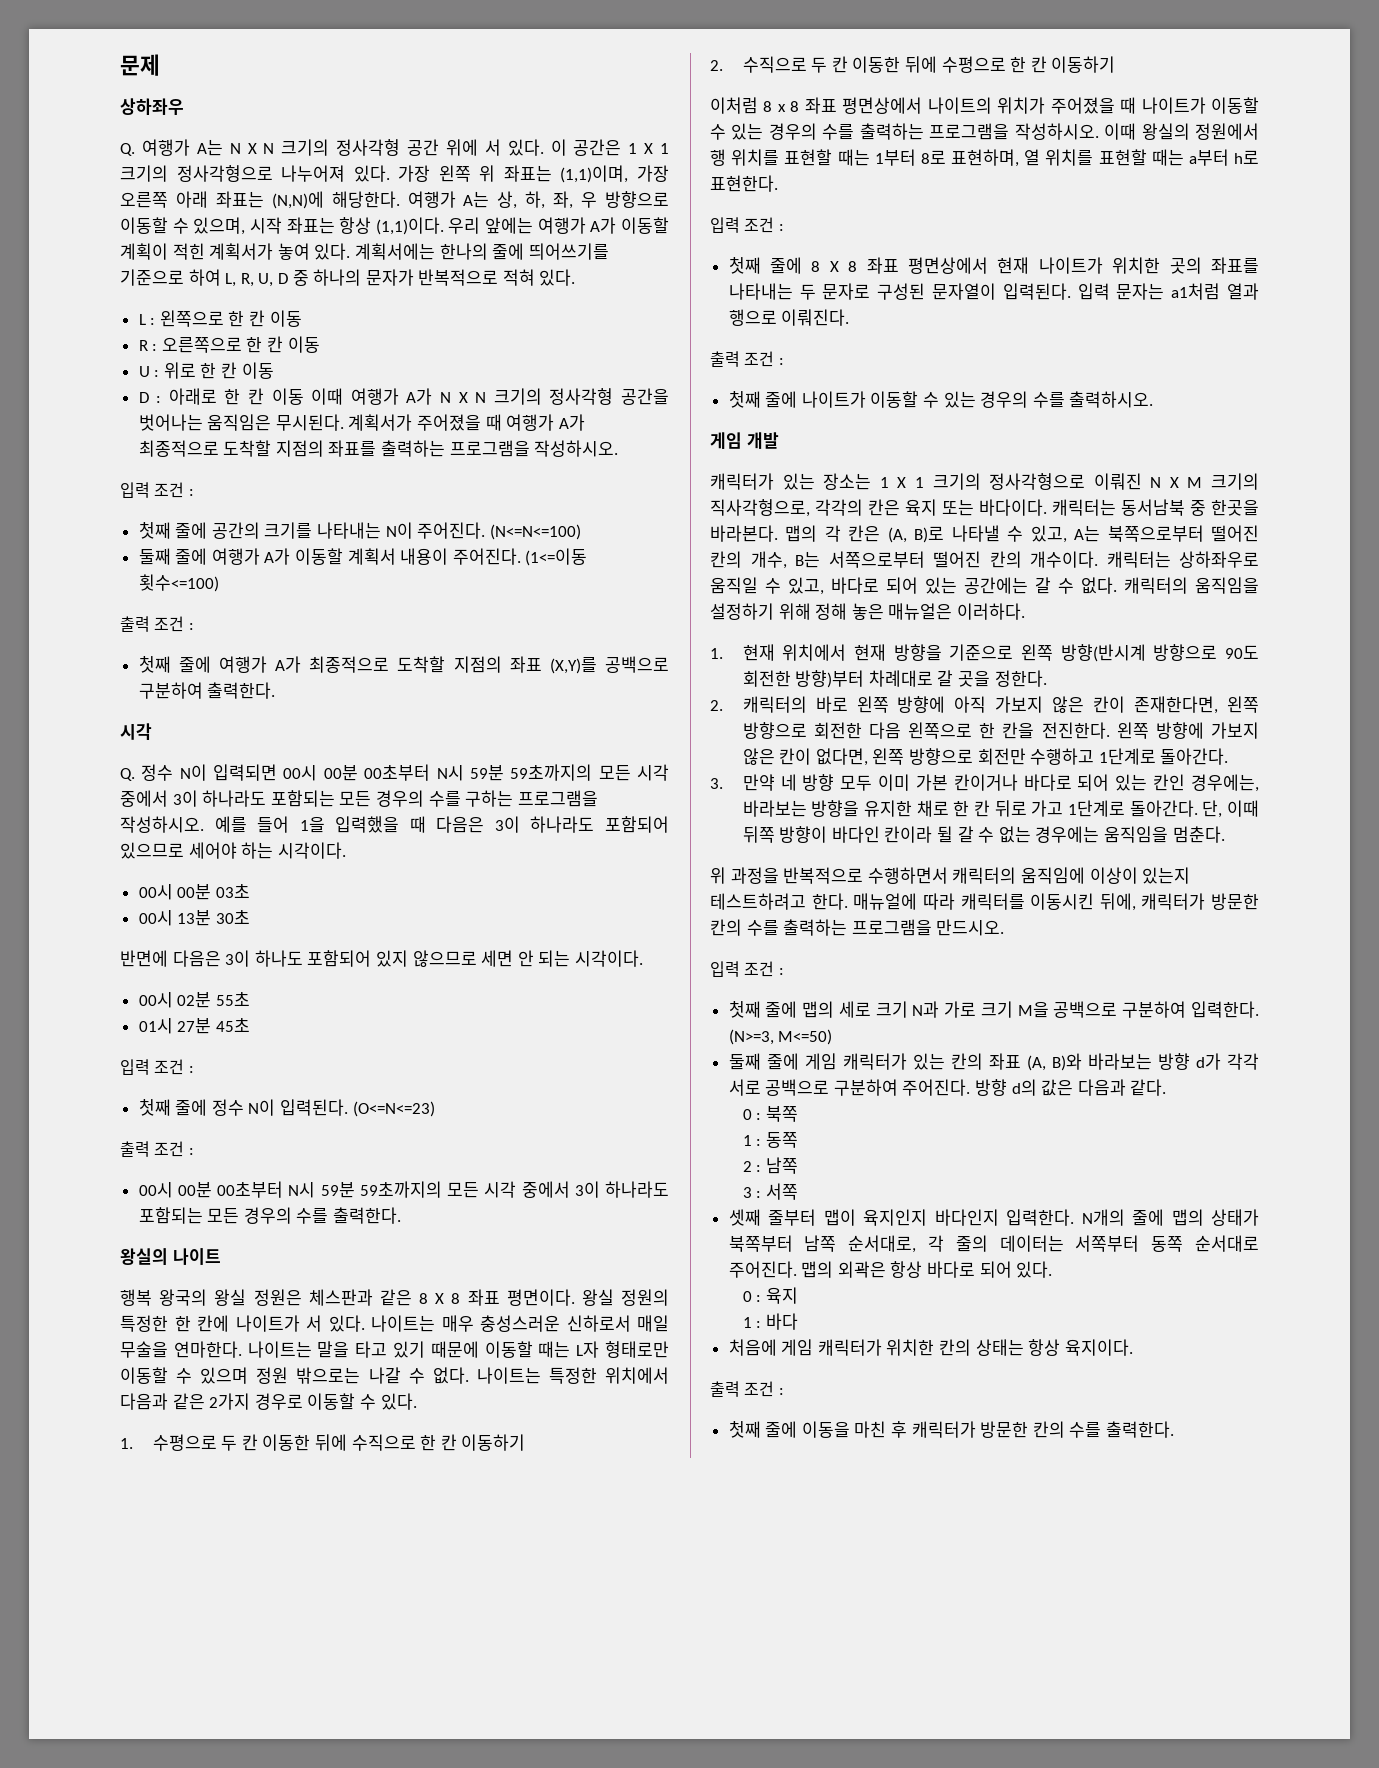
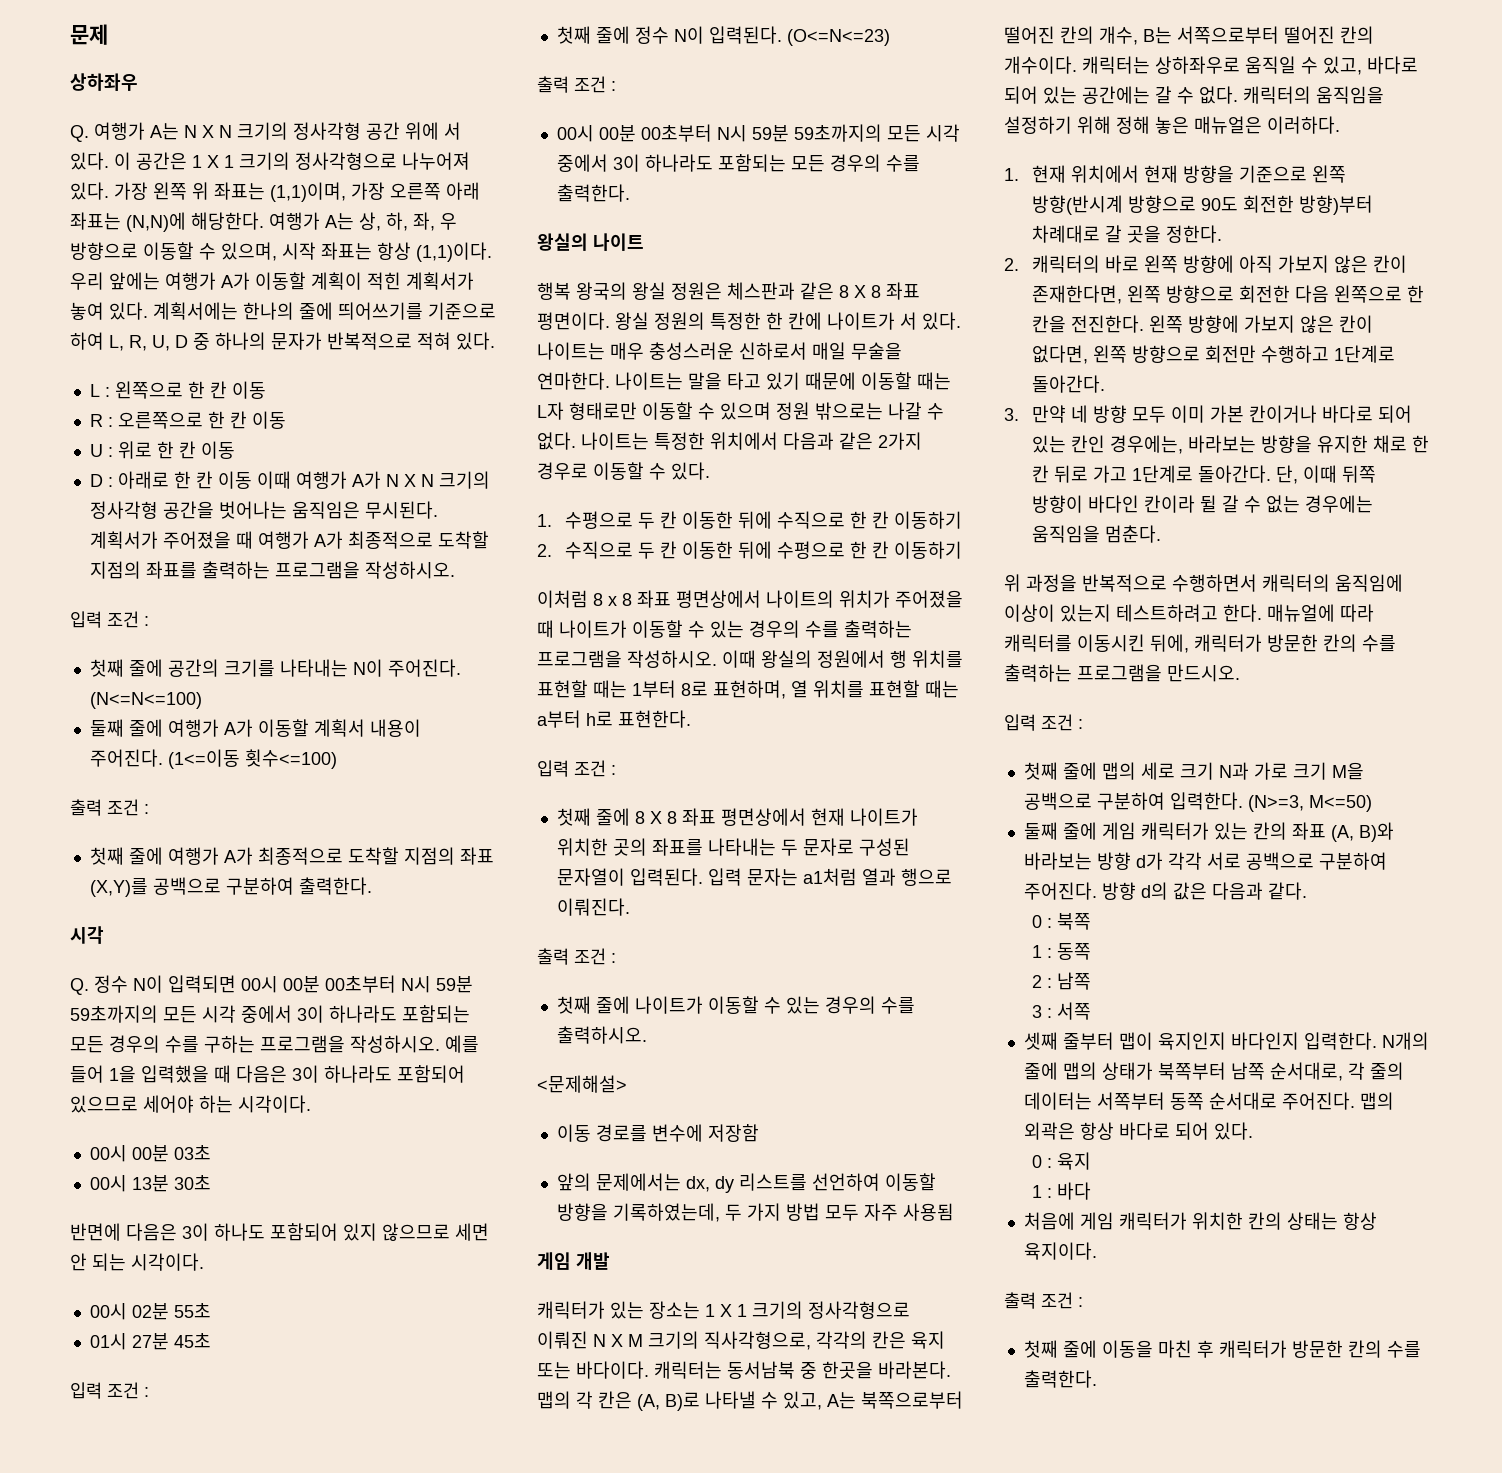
(1154, 399) none -> [537,1075,627,1093] [556,1124,759,1142] [556,1173,936,1193] [556,1203,954,1222] // <문제해설> // 이동 경로를 변수에 저장함 // 앞의 문제에서는 dx, dy 리스트를 선언하여 이동할 방향을 기록하였는데, 두 가지 방법 모두 자주 사용됨

